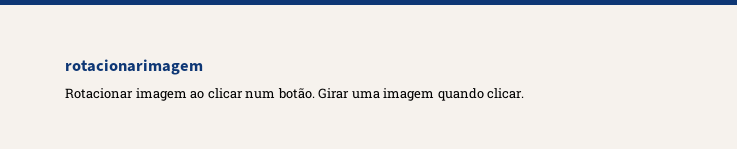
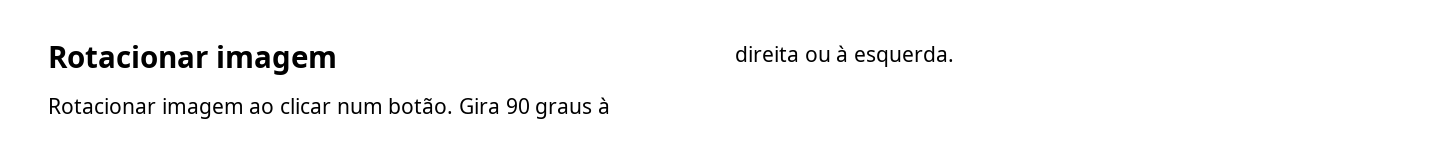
[65,59,203,75] rotacionarimagem -> [48,45,337,75] Rotacionar imagem
[318,88,525,101] Girar uma imagem quando clicar. -> [459,97,611,119] [735,45,955,67] Gira 90 graus à direita ou à esquerda.

